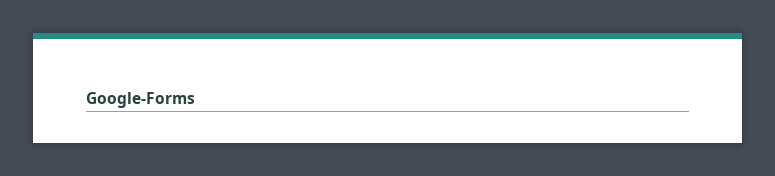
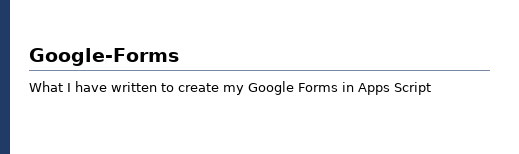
(195, 100) none -> [29,81,431,95] // What I have written to create my Google Forms in Apps Script

